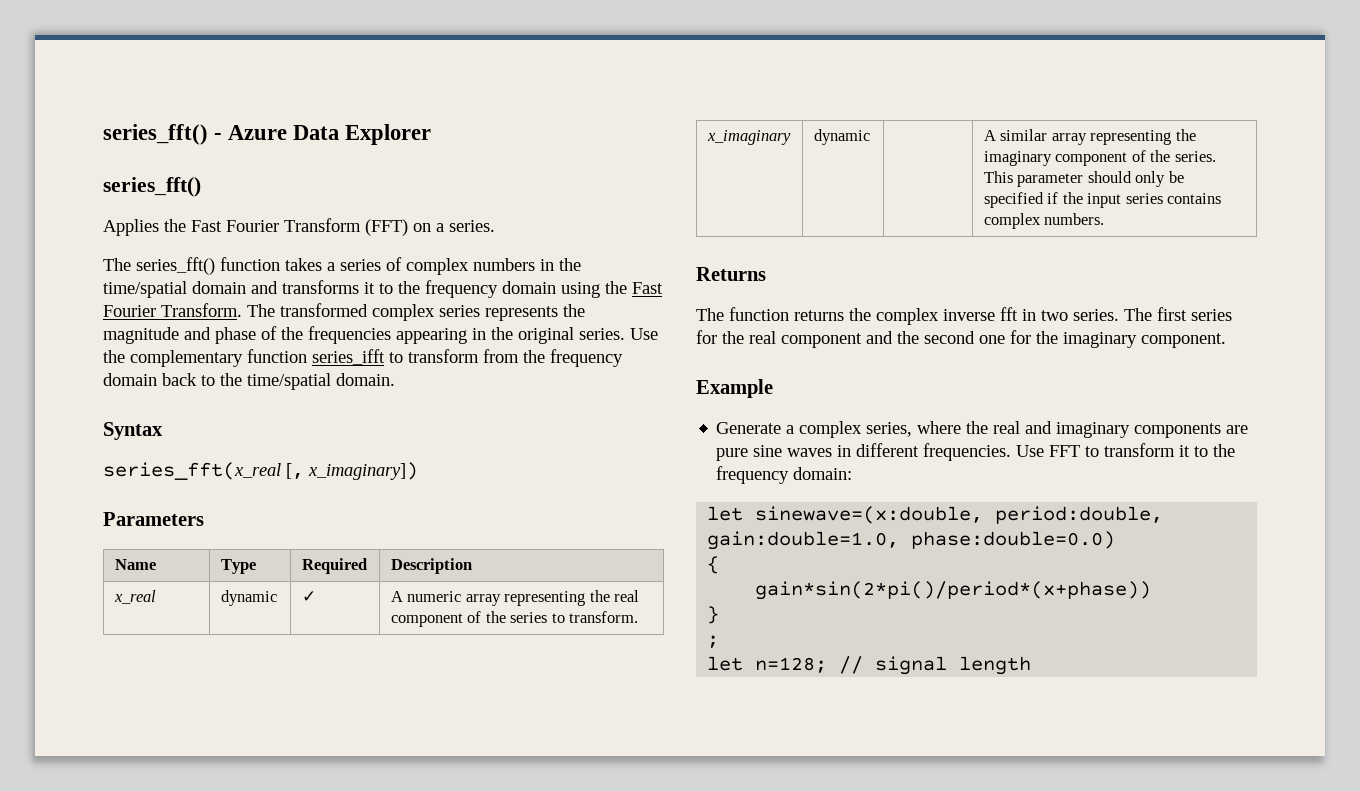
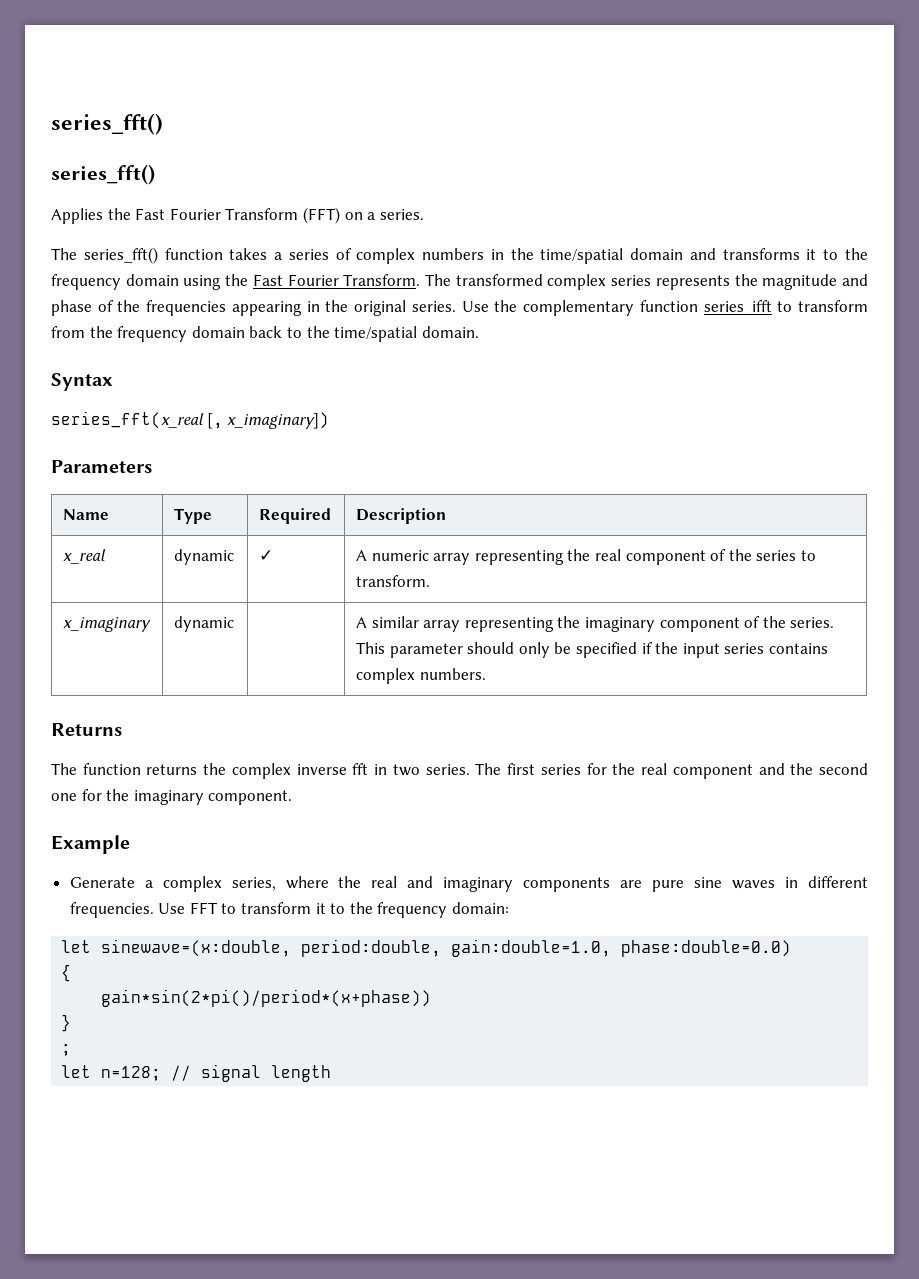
[103,124,432,145] series_fft() - Azure Data Explorer -> [51,113,163,135] series_fft()

